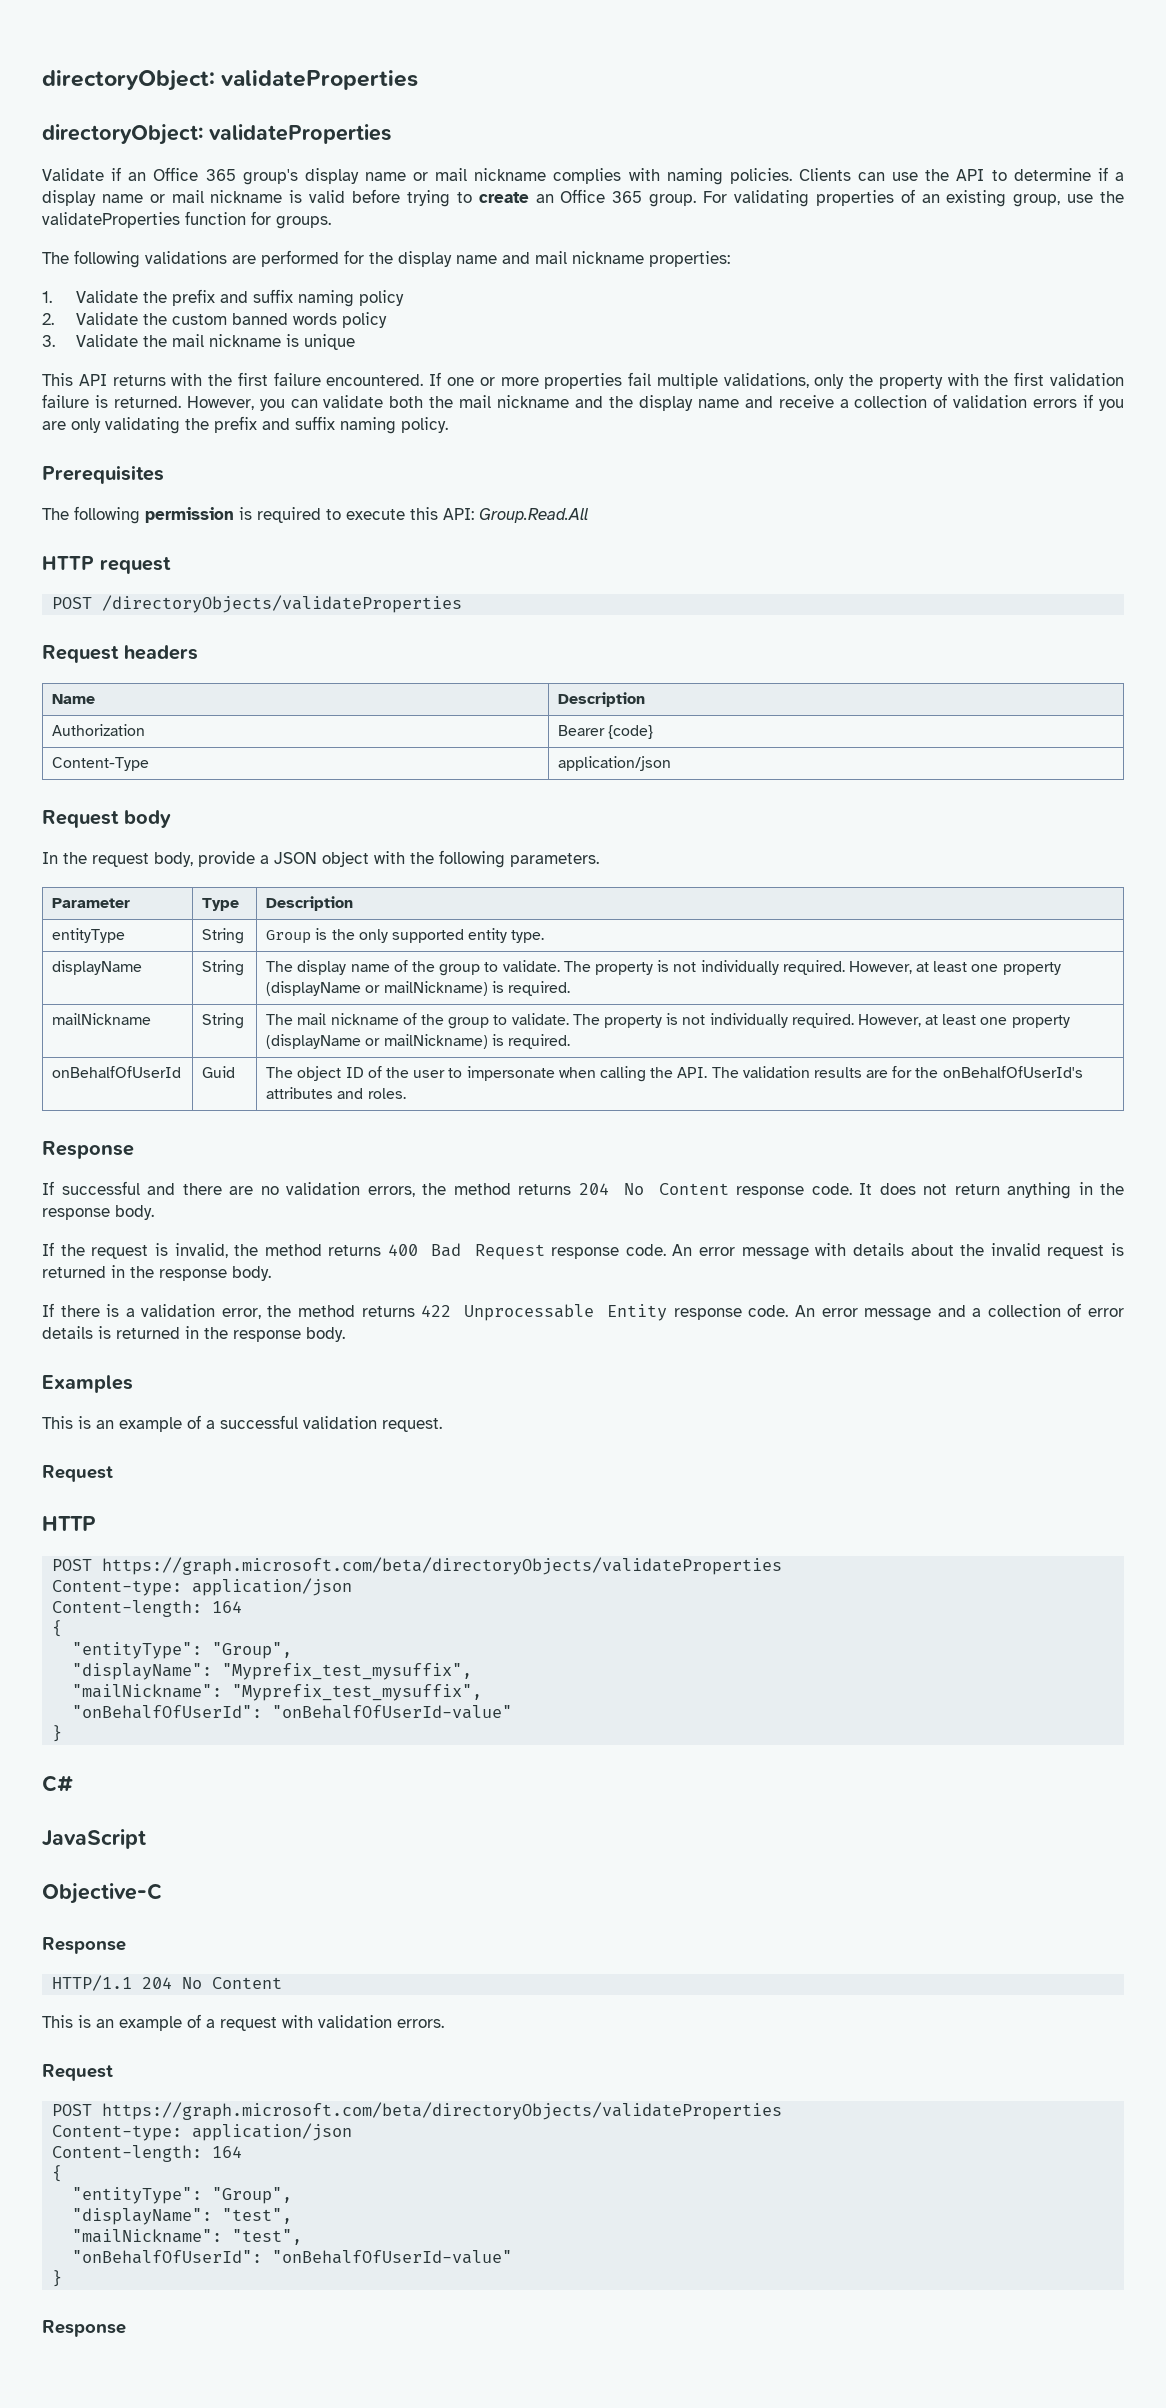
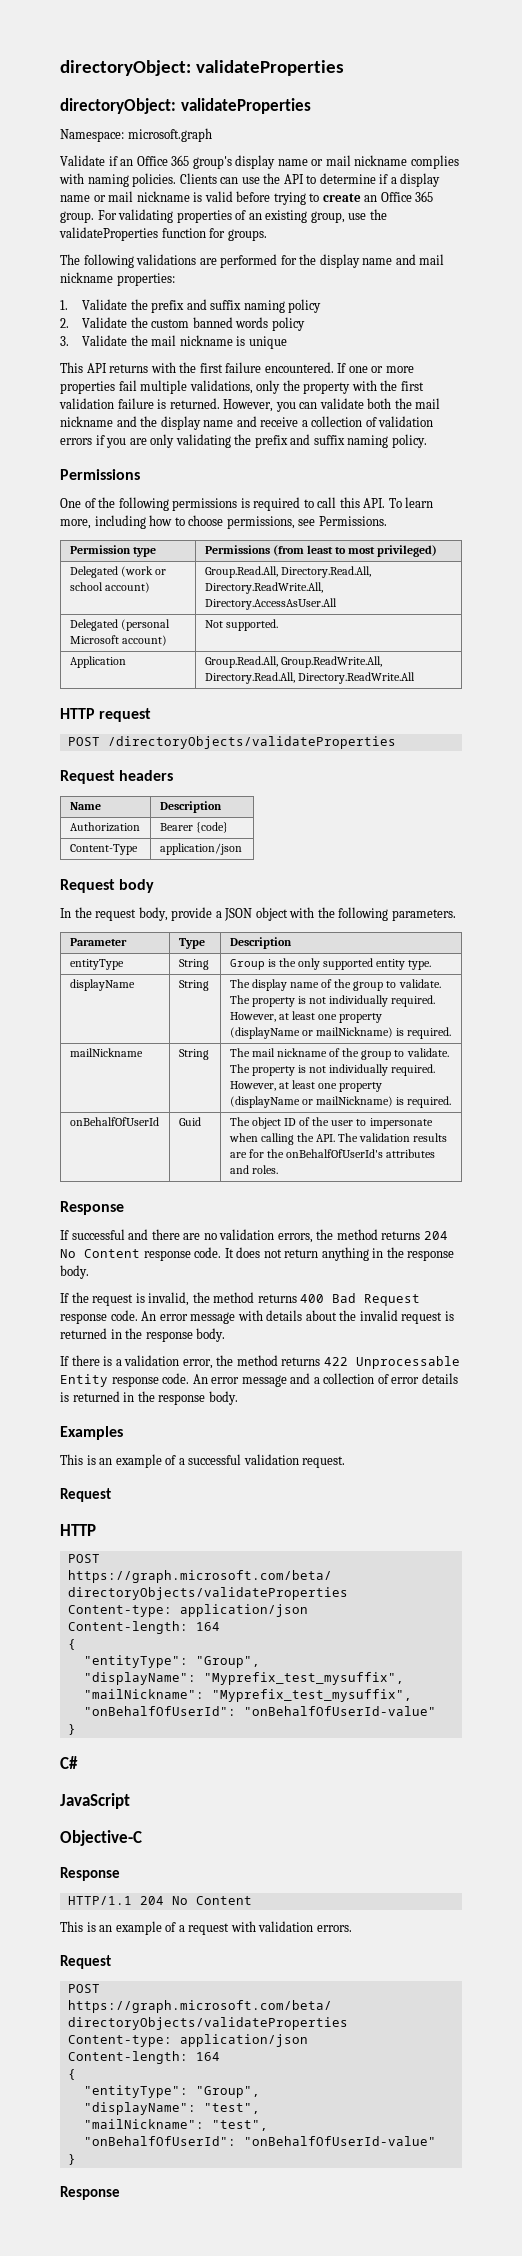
(391, 134) none -> [60,128,212,142] // Namespace: microsoft.graph
[42,465,164,484] [42,506,588,524] Prerequisites // The following permission is required to execute this API: Group.Read.All -> [60,469,140,480] [60,497,434,511] [60,515,387,529] [69,545,156,557] [204,545,438,557] [69,566,167,578] [69,582,150,593] [204,566,371,578] [204,582,323,594] [204,598,337,610] [69,619,170,631] [69,635,167,646] [204,619,278,631] [69,656,126,668] [204,656,382,668] [204,672,415,684] Permissions // One of the following permissions is required to call this API. To learn more, including how to choose permissions, see Permissions. // Permission type | Permissions (from least to most privileged) // Delegated (work or school account) | Group.Read.All, Directory.Read.All, Directory.ReadWrite.All, Directory.AccessAsUser.All // Delegated (personal Microsoft account) | Not supported. // Application | Group.Read.All, Group.ReadWrite.All, Directory.Read.All, Directory.ReadWrite.All

